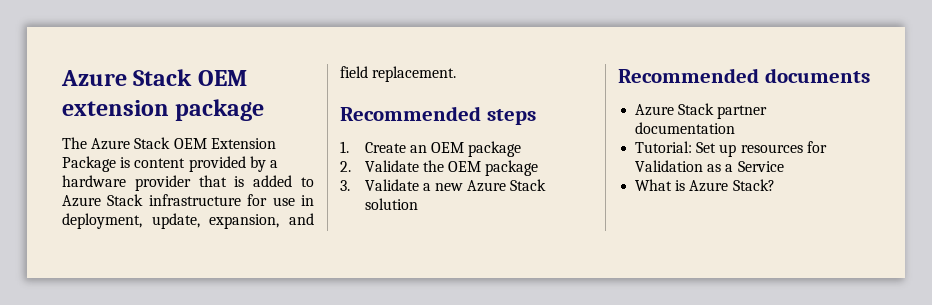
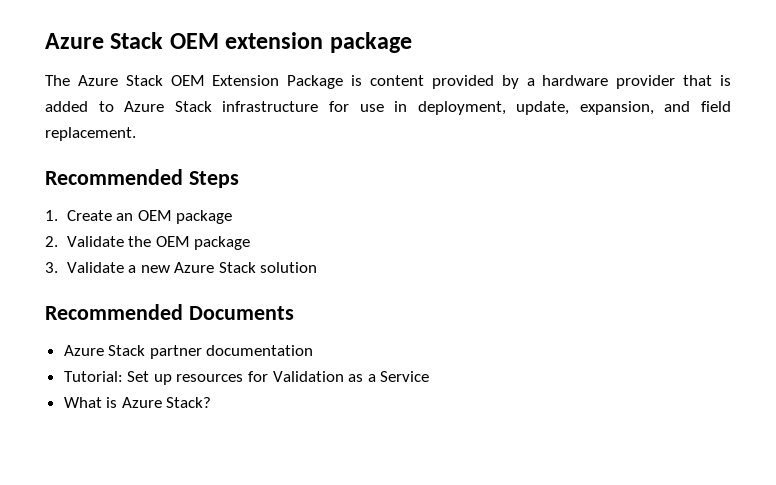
[486,109,536,125] steps -> [188,171,239,188] Steps
[764,68,870,83] documents -> [188,306,294,320] Documents

